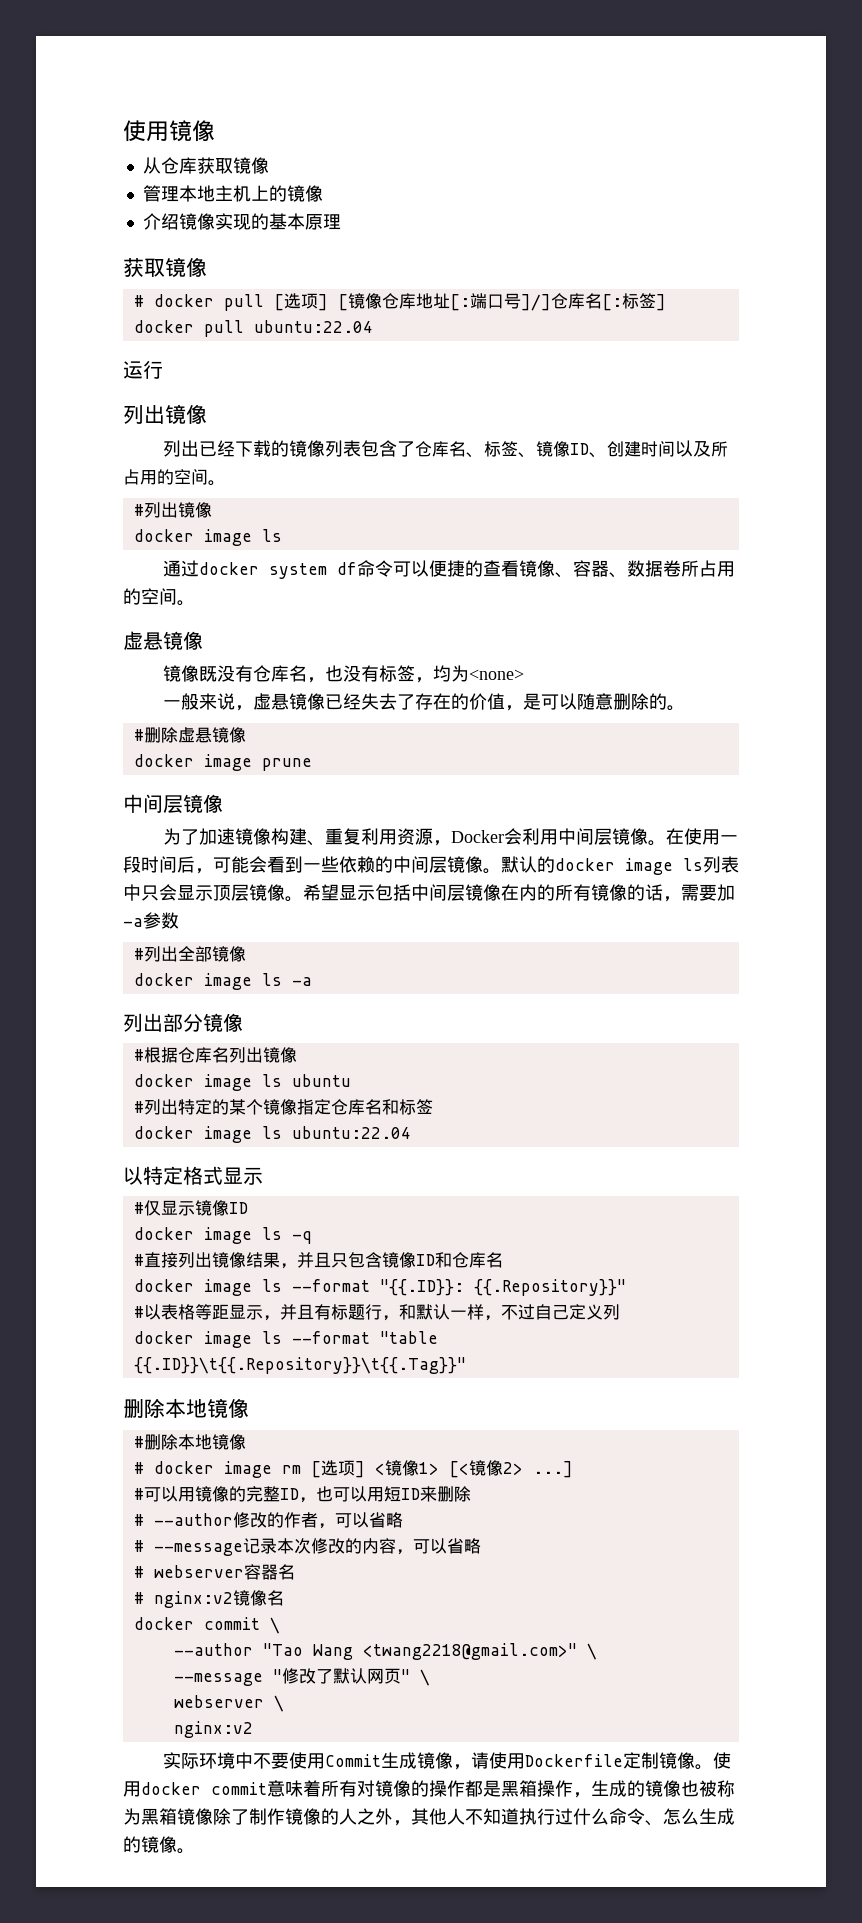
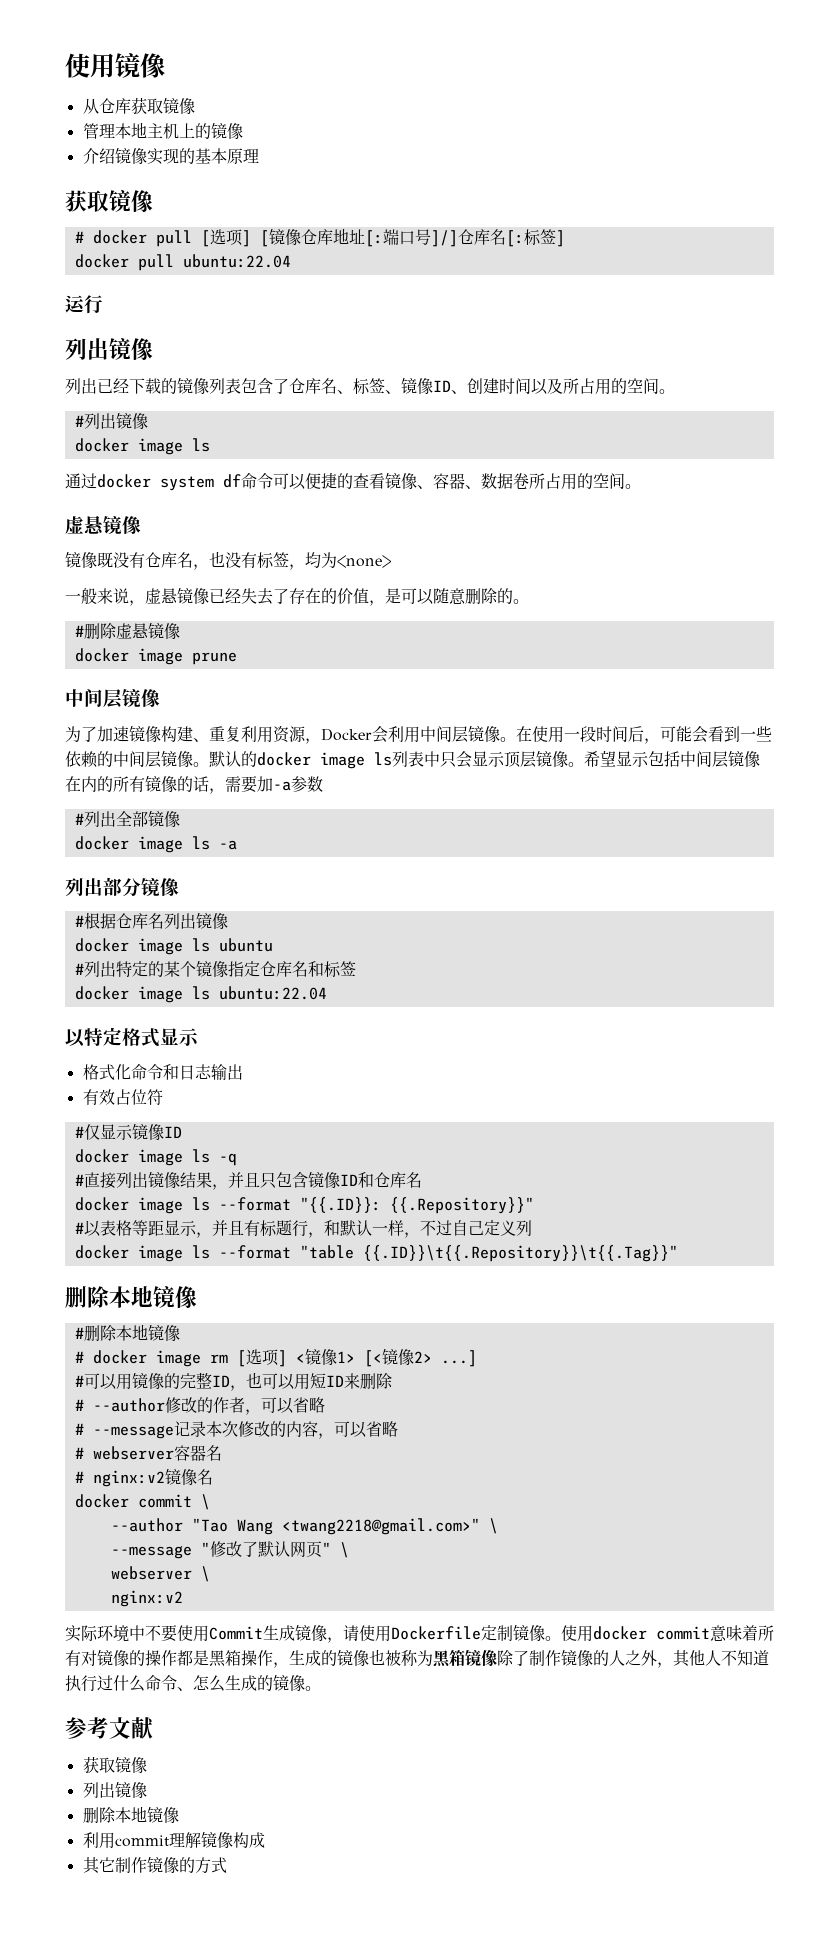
(263, 1176) none -> [82,1064,243,1080] [82,1089,163,1105] // 格式化命令和日志输出 // 有效占位符
(195, 1851) none -> [65,1717,154,1739] [82,1756,147,1774] [82,1781,147,1799] [82,1806,179,1824] [82,1831,265,1849] [82,1856,227,1874] // 参考文献 // 获取镜像 // 列出镜像 // 删除本地镜像 // 利用commit理解镜像构成 // 其它制作镜像的方式

